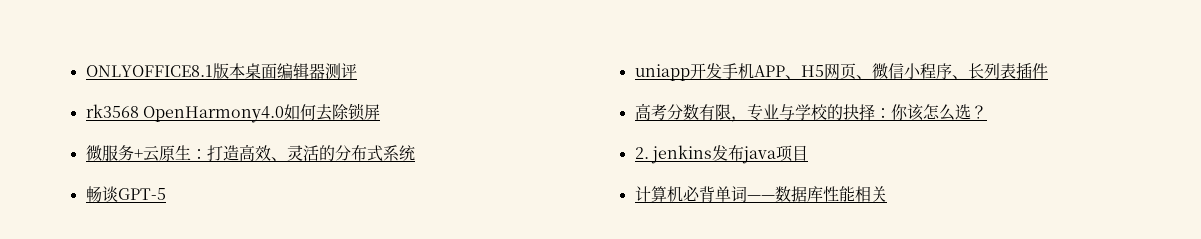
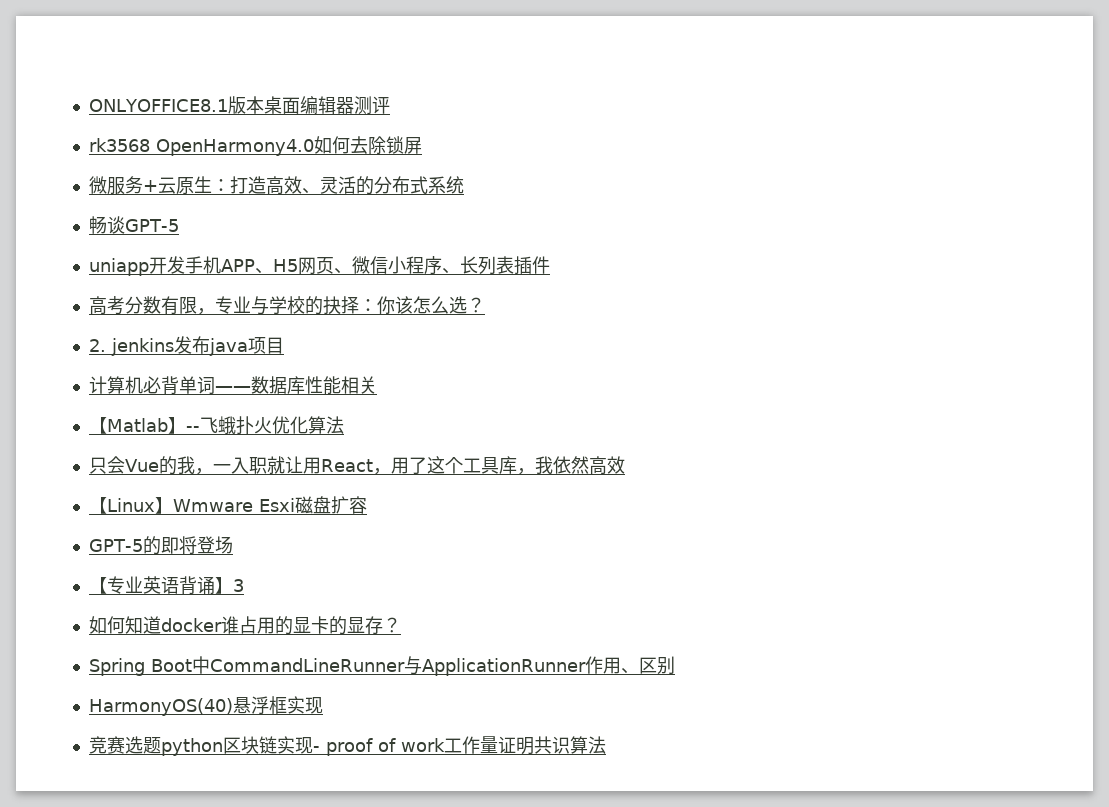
(887, 194) none -> [88,416,344,435] [88,456,625,475] [88,496,367,514] [88,536,233,555] [88,576,244,594] [88,616,401,635] [88,656,675,676] [88,696,323,716] [88,736,606,756] // 【Matlab】--飞蛾扑火优化算法 // 只会Vue的我，一入职就让用React，用了这个工具库，我依然高效 // 【Linux】Wmware Esxi磁盘扩容 // GPT-5的即将登场 // 【专业英语背诵】3 // 如何知道docker谁占用的显卡的显存？ // Spring Boot中CommandLineRunner与ApplicationRunner作用、区别 // HarmonyOS(40)悬浮框实现 // 竞赛选题python区块链实现- proof of work工作量证明共识算法

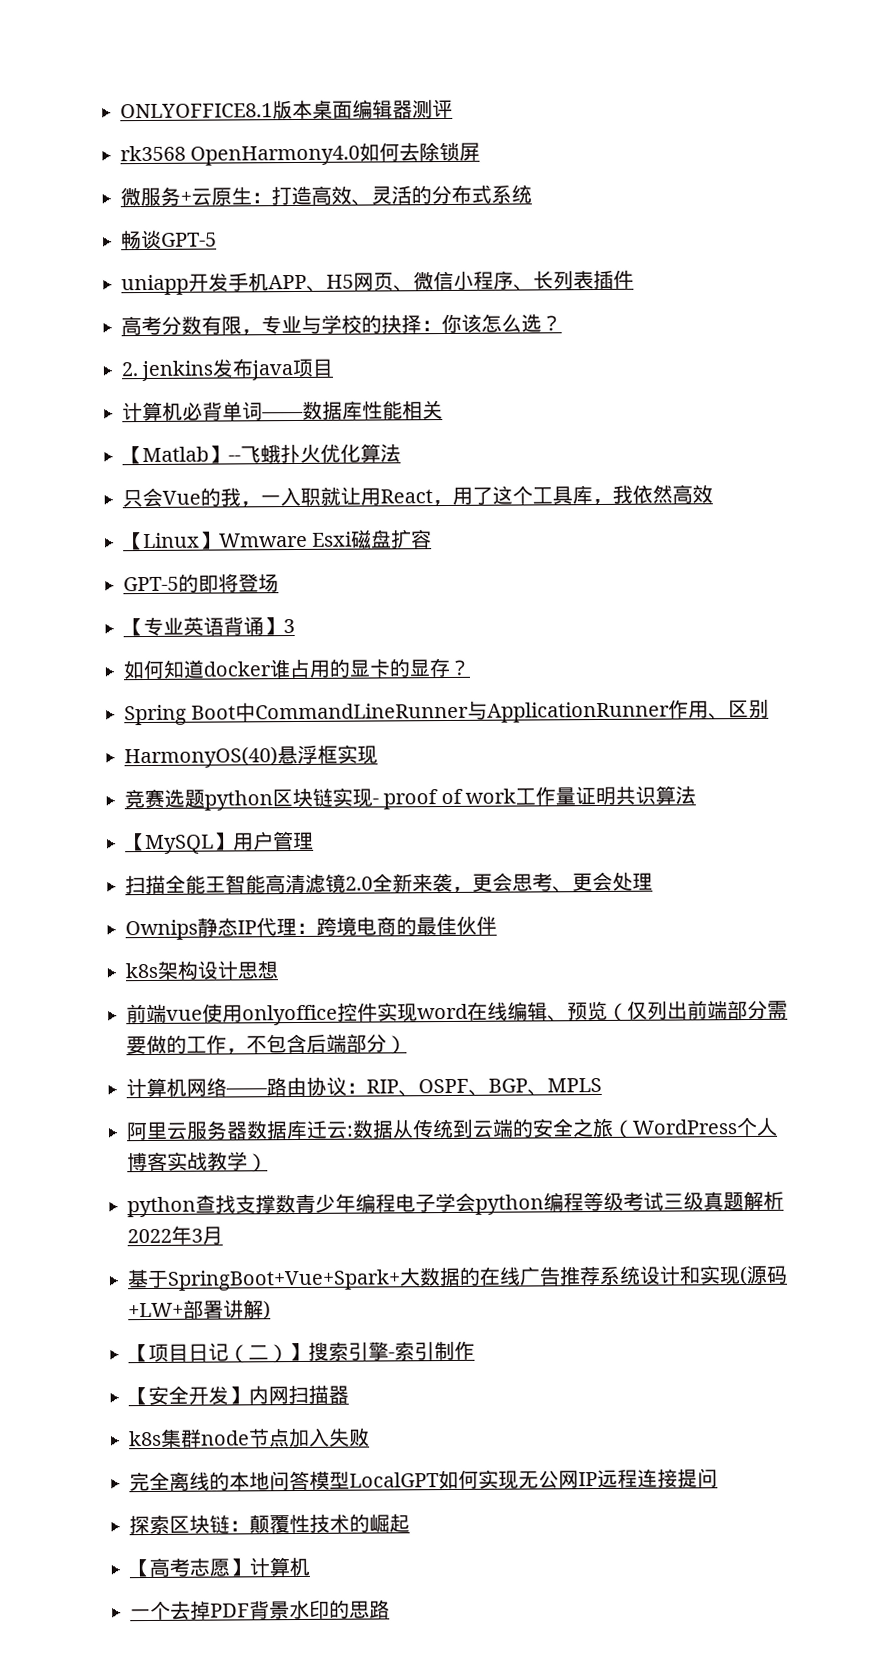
(606, 745) none -> [125,831,314,855] [125,871,653,895] [125,915,497,941] [125,960,278,980] [126,999,788,1026] [126,1033,407,1055] [126,1076,602,1098] [126,1116,778,1141] [127,1151,268,1173] [127,1190,784,1218] [127,1225,223,1245] [127,1265,788,1291] [128,1299,271,1320] [128,1340,475,1364] [128,1384,349,1406] [128,1427,370,1449] [129,1468,718,1492] [129,1513,410,1535] [129,1556,310,1578] [130,1599,390,1620] // 【MySQL】用户管理 // 扫描全能王智能高清滤镜2.0全新来袭，更会思考、更会处理 // Ownips静态IP代理：跨境电商的最佳伙伴 // k8s架构设计思想 // 前端vue使用onlyoffice控件实现word在线编辑、预览（仅列出前端部分需要做的工作，不包含后端部分） // 计算机网络——路由协议：RIP、OSPF、BGP、MPLS // 阿里云服务器数据库迁云:数据从传统到云端的安全之旅（WordPress个人博客实战教学） // python查找支撑数青少年编程电子学会python编程等级考试三级真题解析2022年3月 // 基于SpringBoot+Vue+Spark+大数据的在线广告推荐系统设计和实现(源码+LW+部署讲解) // 【项目日记（二）】搜索引擎-索引制作 // 【安全开发】内网扫描器 // k8s集群node节点加入失败 // 完全离线的本地问答模型LocalGPT如何实现无公网IP远程连接提问 // 探索区块链：颠覆性技术的崛起 // 【高考志愿】计算机 // 一个去掉PDF背景水印的思路

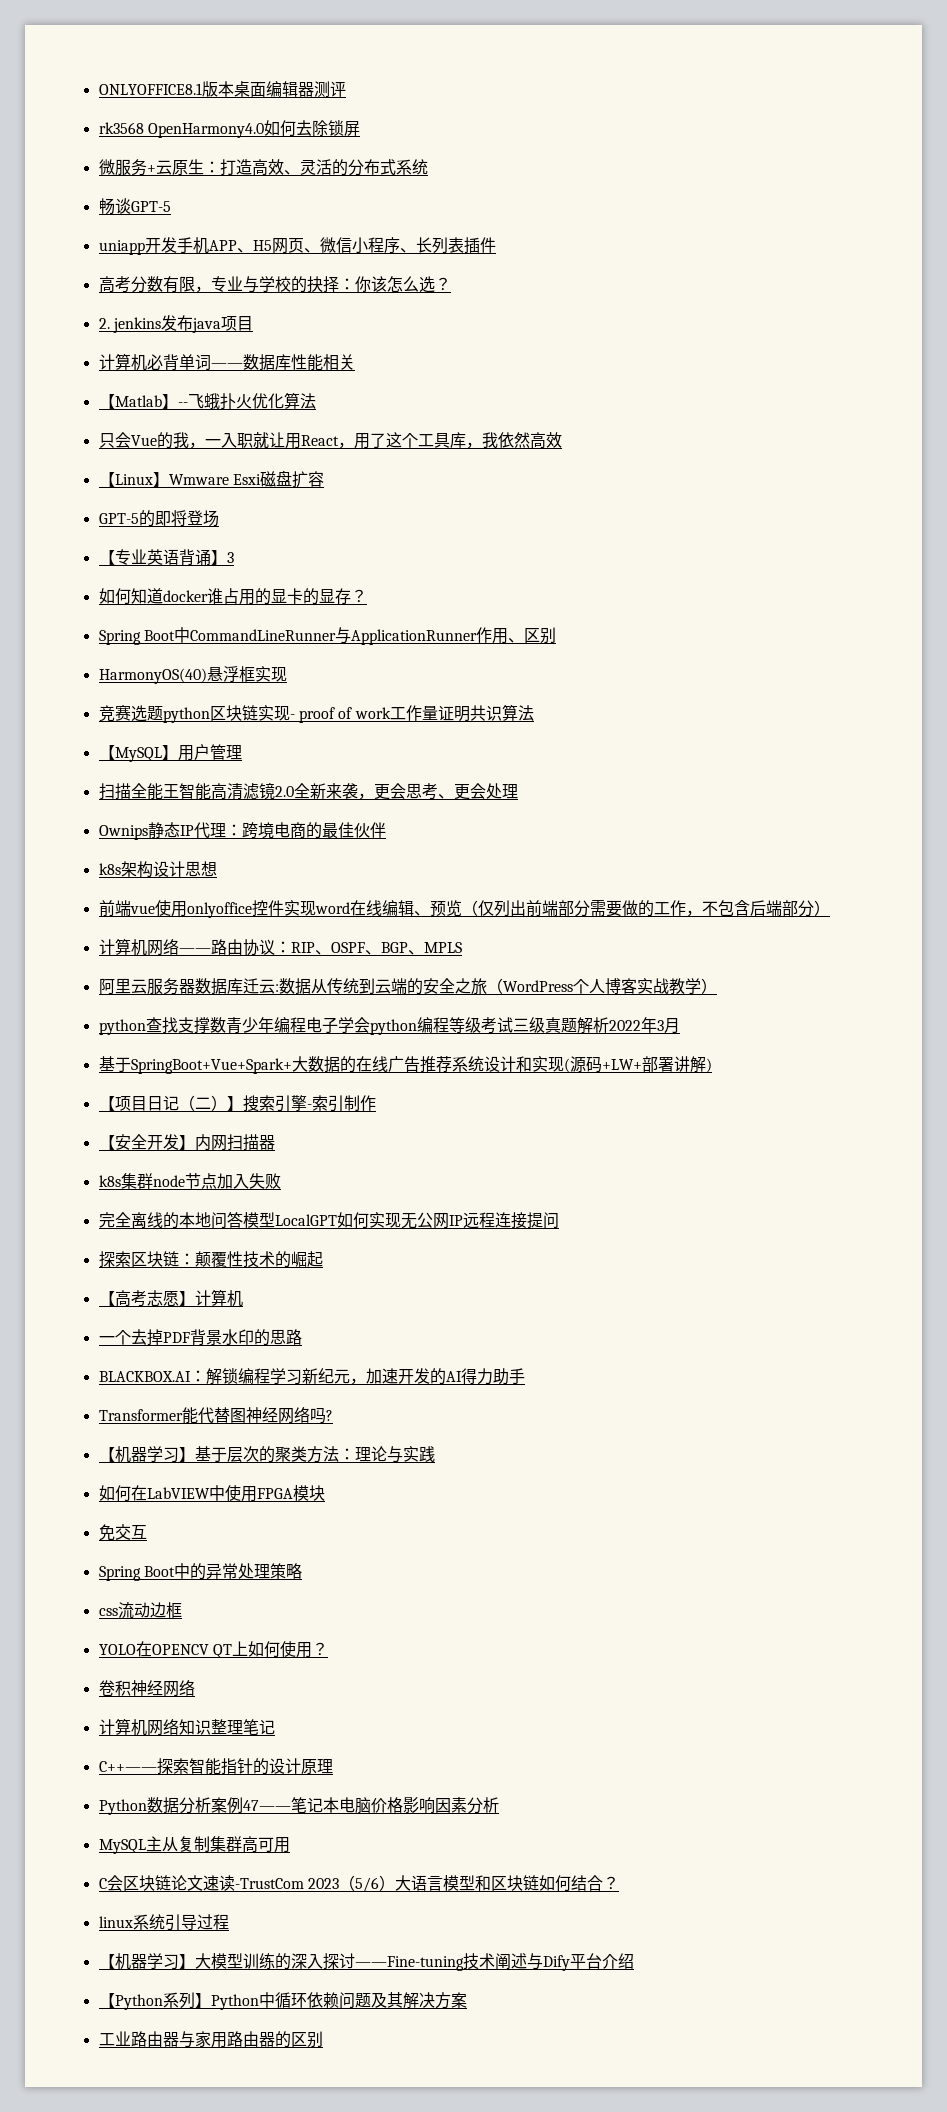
(390, 1609) none -> [98,1368,525,1385] [98,1406,333,1424] [98,1446,435,1463] [98,1485,325,1502] [98,1524,147,1541] [98,1563,302,1581] [98,1602,182,1619] [98,1641,328,1658] [98,1679,195,1697] [98,1718,275,1736] [98,1758,333,1775] [98,1797,499,1815] [98,1836,290,1854] [98,1875,619,1892] [98,1914,229,1931] [98,1953,634,1971] [98,1992,467,2010] [98,2031,323,2048] // BLACKBOX.AI：解锁编程学习新纪元，加速开发的AI得力助手 // Transformer能代替图神经网络吗? // 【机器学习】基于层次的聚类方法：理论与实践 // 如何在LabVIEW中使用FPGA模块 // 免交互 // Spring Boot中的异常处理策略 // css流动边框 // YOLO在OPENCV QT上如何使用？ // 卷积神经网络 // 计算机网络知识整理笔记 // C++——探索智能指针的设计原理 // Python数据分析案例47——笔记本电脑价格影响因素分析 // MySQL主从复制集群高可用 // C会区块链论文速读-TrustCom 2023（5/6）大语言模型和区块链如何结合？ // linux系统引导过程 // 【机器学习】大模型训练的深入探讨——Fine-tuning技术阐述与Dify平台介绍 // 【Python系列】Python中循环依赖问题及其解决方案 // 工业路由器与家用路由器的区别

